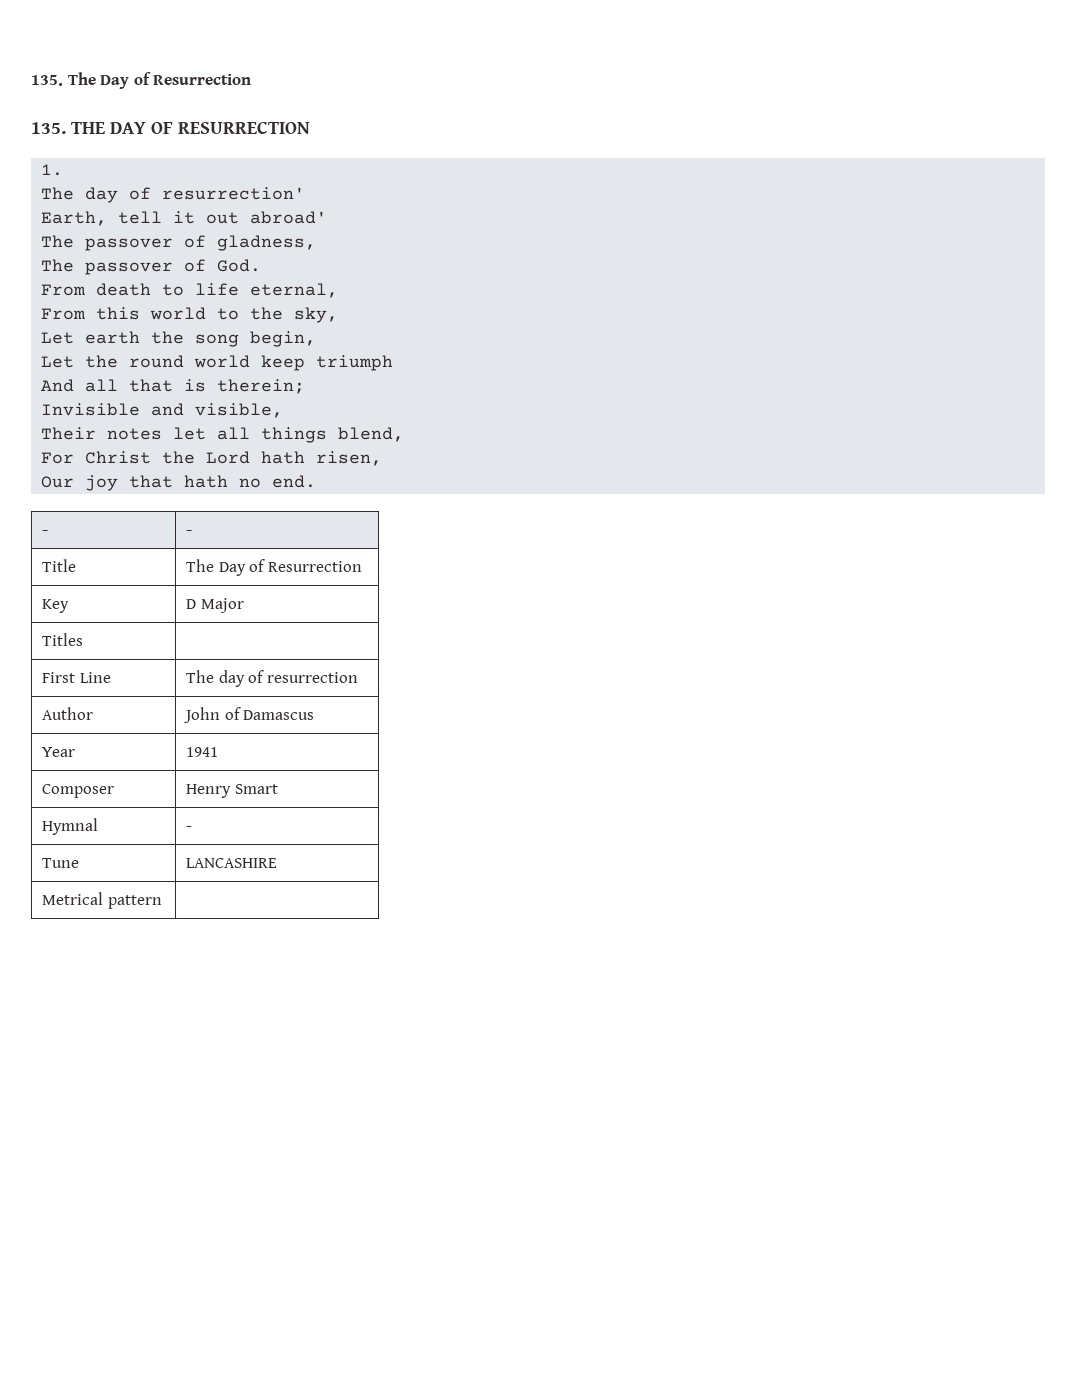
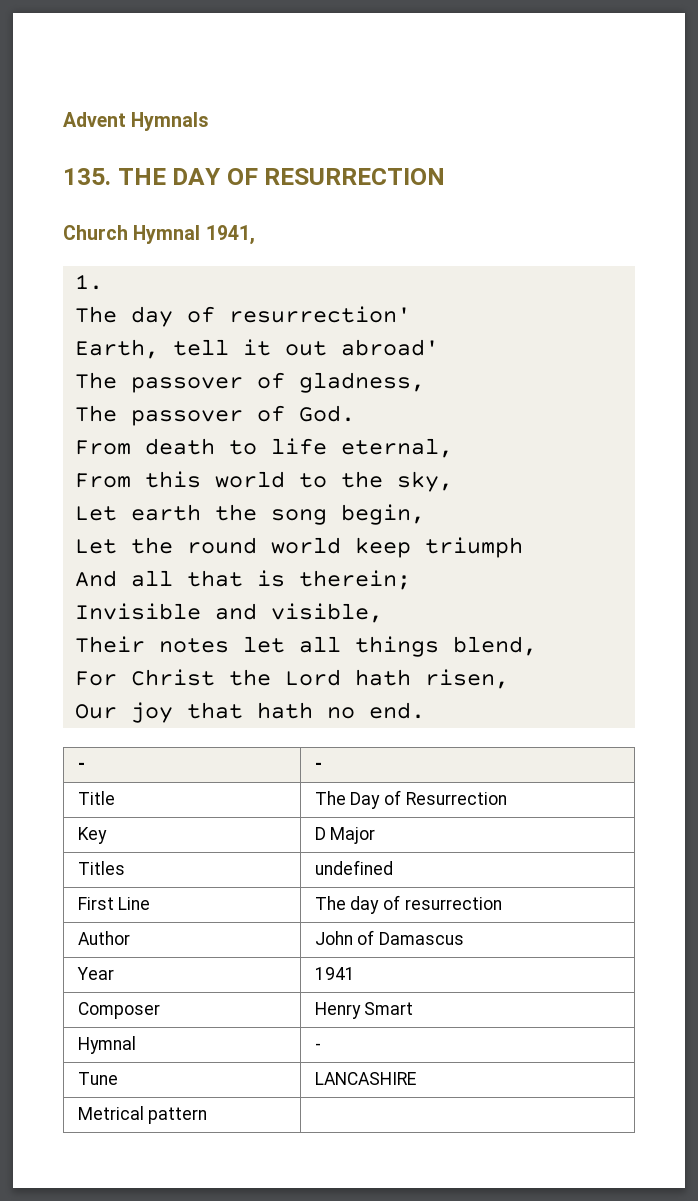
[31,72,252,89] 135. The Day of Resurrection -> [63,112,210,131] Advent Hymnals
(310, 127) none -> [63,225,255,245] // Church Hymnal 1941,
(84, 639) none -> [314,860,393,875] undefined

